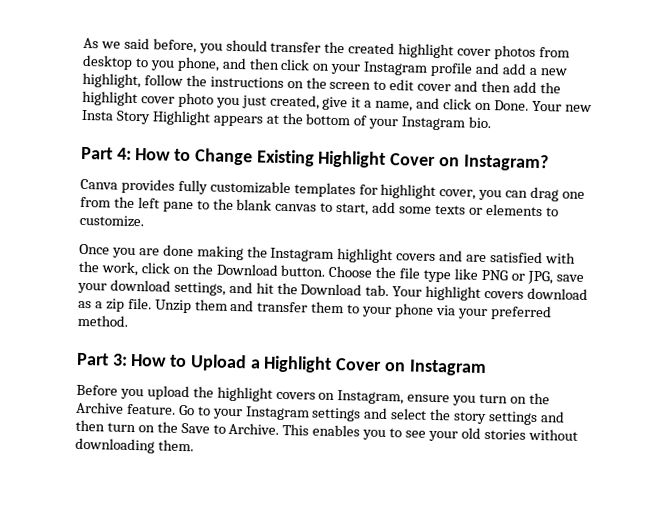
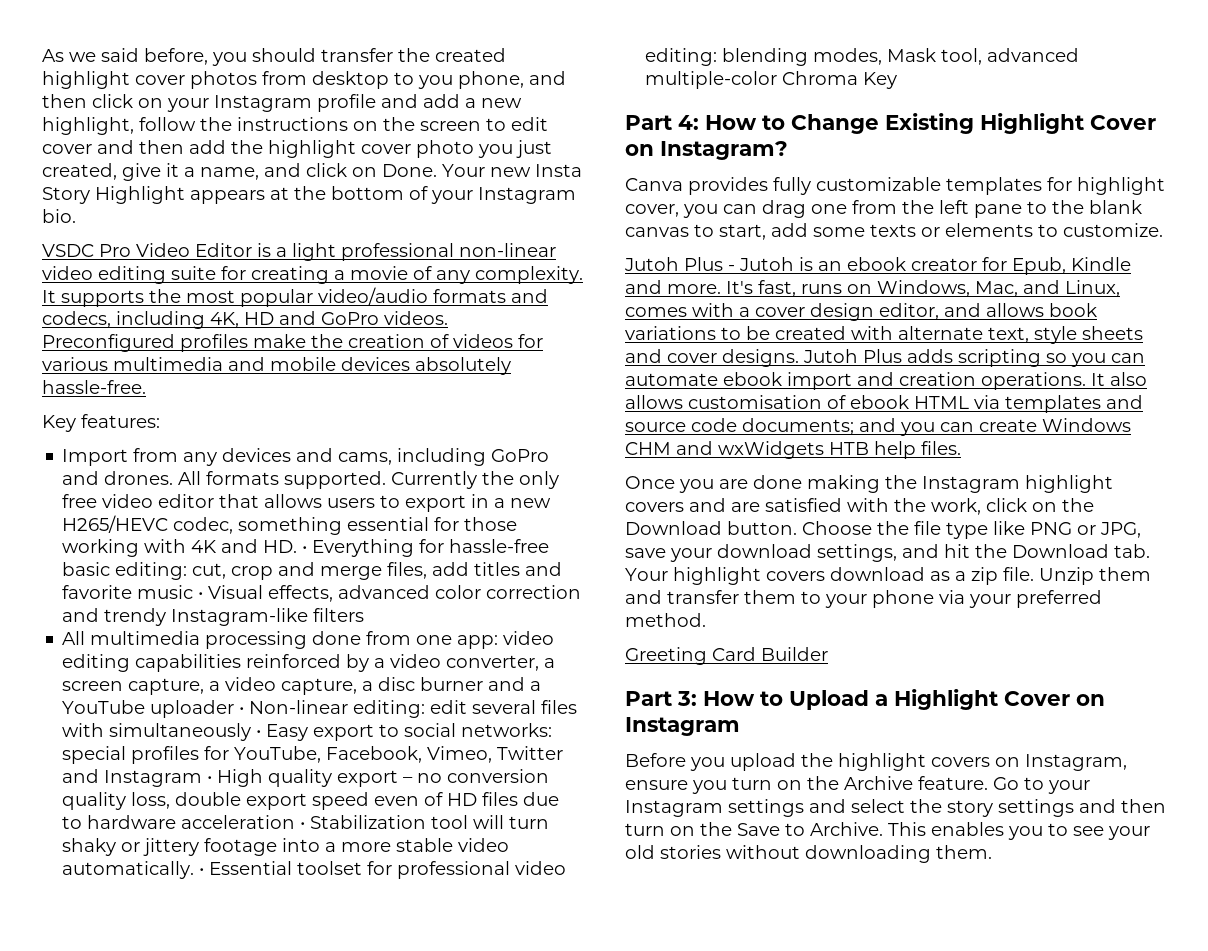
(492, 122) none -> [42,243,556,261] [42,266,583,284] [42,287,548,307] [42,311,448,329] [42,334,543,352] [42,357,511,375] [42,380,146,394] [42,414,160,432] [62,448,550,466] [62,471,560,489] [62,494,552,512] [62,515,518,535] [62,539,550,557] [62,562,563,580] [62,585,582,602] [62,608,365,626] [62,631,555,649] [62,654,556,672] [62,677,542,695] [62,700,578,718] [62,723,553,741] [62,746,564,764] [62,769,550,787] [62,792,560,810] [62,815,550,829] [62,838,510,856] [62,861,567,879] [645,48,1080,66] [645,71,898,89] // VSDC Pro Video Editor is a light professional non-linear video editing suite for creating a movie of any complexity. It supports the most popular video/audio formats and codecs, including 4K, HD and GoPro videos. Preconfigured profiles make the creation of videos for various multimedia and mobile devices absolutely hassle-free. // Key features: // Import from any devices and cams, including GoPro and drones. All formats supported. Сurrently the only free video editor that allows users to export in a new H265/HEVC codec, something essential for those working with 4K and HD. • Everything for hassle-free basic editing: cut, crop and merge files, add titles and favorite music • Visual effects, advanced color correction and trendy Instagram-like filters // All multimedia processing done from one app: video editing capabilities reinforced by a video converter, a screen capture, a video capture, a disc burner and a YouTube uploader • Non-linear editing: edit several files with simultaneously • Easy export to social networks: special profiles for YouTube, Facebook, Vimeo, Twitter and Instagram • High quality export – no conversion quality loss, double export speed even of HD files due to hardware acceleration • Stabilization tool will turn shaky or jittery footage into a more stable video automatically. • Essential toolset for professional video editing: blending modes, Mask tool, advanced multiple-color Chroma Key
(144, 221) none -> [624,257,1131,275] [625,280,1120,297] [625,303,1097,321] [625,326,1143,344] [625,349,1145,367] [625,372,1147,390] [625,395,1143,413] [625,418,1131,436] [625,441,961,459] // Jutoh Plus - Jutoh is an ebook creator for Epub, Kindle and more. It's fast, runs on Windows, Mac, and Linux, comes with a cover design editor, and allows book variations to be created with alternate text, style sheets and cover designs. Jutoh Plus adds scripting so you can automate ebook import and creation operations. It also allows customisation of ebook HTML via templates and source code documents; and you can create Windows CHM and wxWidgets HTB help files.
(128, 320) none -> [625,647,828,665] // Greeting Card Builder

